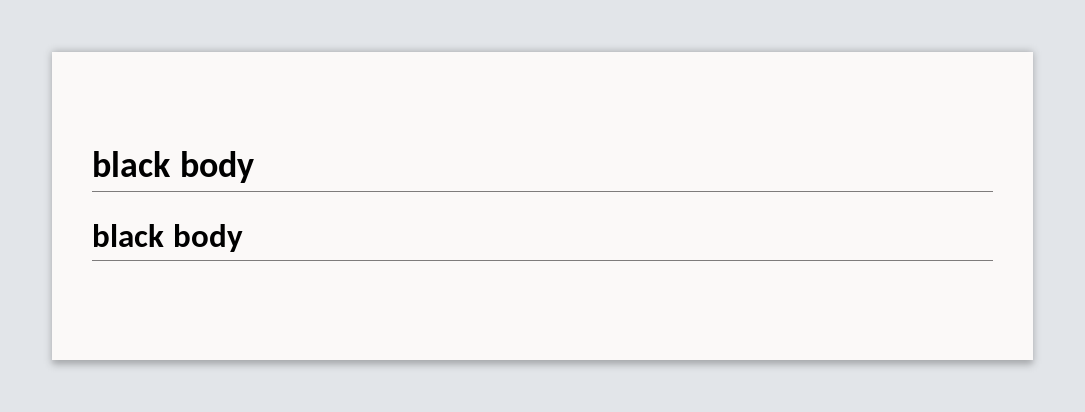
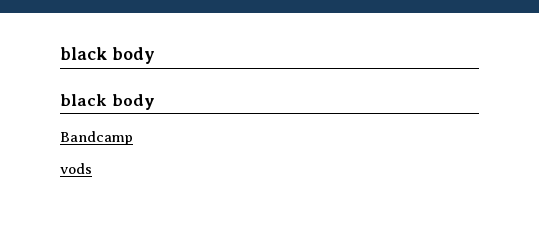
(243, 238) none -> [60,131,133,145] [60,163,92,174] // Bandcamp // vods

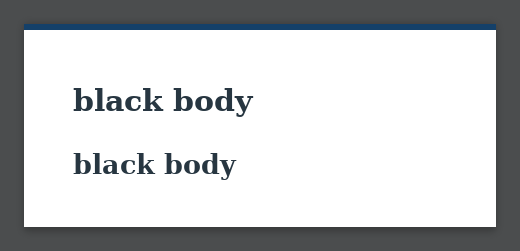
[60,131,133,145] [60,163,92,174] // Bandcamp // vods -> (237, 166) none

